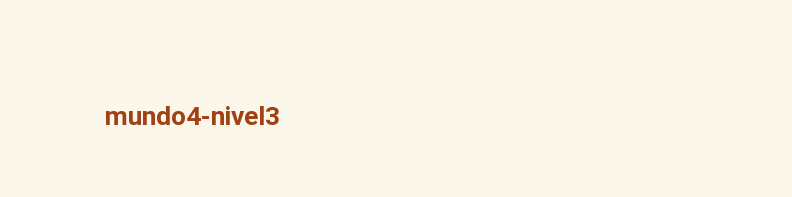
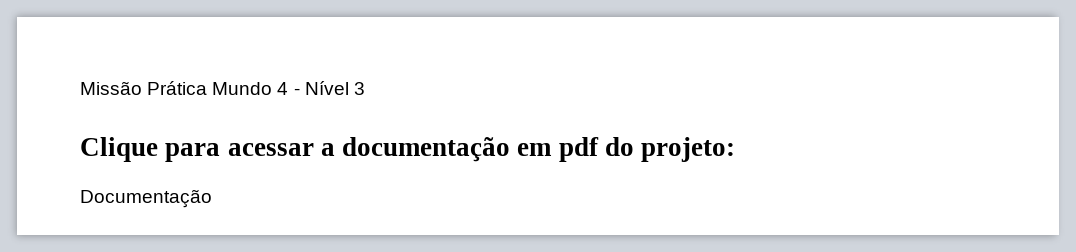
[105,106,280,125] mundo4-nivel3 -> [80,81,365,95] [80,137,736,162] [80,189,212,208] Missão Prática Mundo 4 - Nível 3 // Clique para acessar a documentação em pdf do projeto: // Documentação

